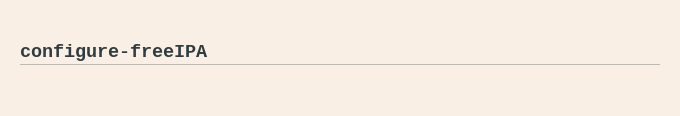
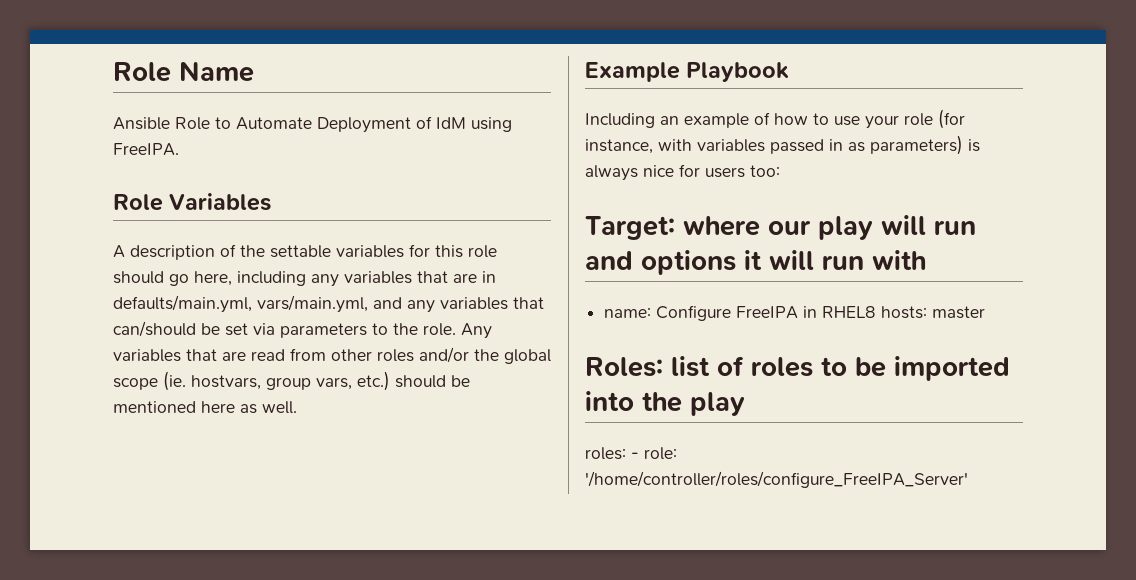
[20,44,208,61] configure-freeIPA -> [113,61,254,82] [113,116,512,133] [113,143,179,156] [113,193,272,211] [113,244,497,260] [113,271,496,287] [113,295,544,313] [113,321,492,339] [113,347,551,364] [113,371,470,391] [113,401,297,414] [585,62,790,82] [585,109,965,129] [585,135,980,155] [585,164,780,181] [585,215,976,240] [585,250,926,275] [604,305,986,321] [585,356,1010,381] [585,391,745,416] [585,447,677,460] [585,471,968,488] Role Name // Ansible Role to Automate Deployment of IdM using FreeIPA. // Role Variables // A description of the settable variables for this role should go here, including any variables that are in defaults/main.yml, vars/main.yml, and any variables that can/should be set via parameters to the role. Any variables that are read from other roles and/or the global scope (ie. hostvars, group vars, etc.) should be mentioned here as well. // Example Playbook // Including an example of how to use your role (for instance, with variables passed in as parameters) is always nice for users too: // Target: where our play will run and options it will run with // name: Configure FreeIPA in RHEL8 hosts: master // Roles: list of roles to be imported into the play // roles: - role: '/home/controller/roles/configure_FreeIPA_Server'

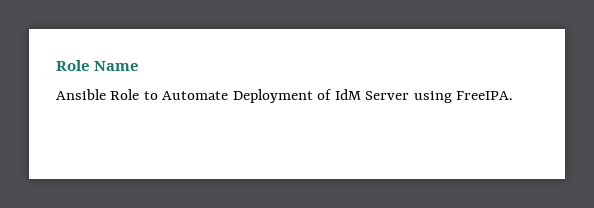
(466, 123) none -> [365,91,410,100] Server
[113,193,272,211] [113,244,497,260] [113,271,496,287] [113,295,544,313] [113,321,492,339] [113,347,551,364] [113,371,470,391] [113,401,297,414] [585,62,790,82] [585,109,965,129] [585,135,980,155] [585,164,780,181] [585,215,976,240] [585,250,926,275] [604,305,986,321] [585,356,1010,381] [585,391,745,416] [585,447,677,460] [585,471,968,488] // Role Variables // A description of the settable variables for this role should go here, including any variables that are in defaults/main.yml, vars/main.yml, and any variables that can/should be set via parameters to the role. Any variables that are read from other roles and/or the global scope (ie. hostvars, group vars, etc.) should be mentioned here as well. // Example Playbook // Including an example of how to use your role (for instance, with variables passed in as parameters) is always nice for users too: // Target: where our play will run and options it will run with // name: Configure FreeIPA in RHEL8 hosts: master // Roles: list of roles to be imported into the play // roles: - role: '/home/controller/roles/configure_FreeIPA_Server' -> (514, 95) none

